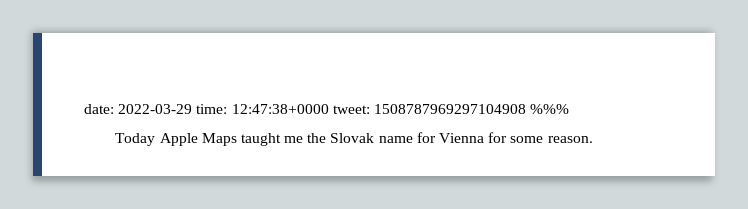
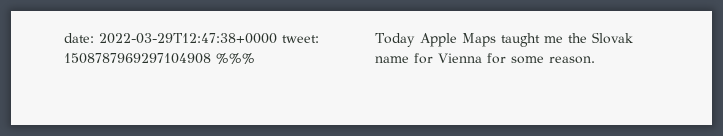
[118,104,329,114] 2022-03-29 time: 12:47:38+0000 -> [99,33,277,44] 2022-03-29T12:47:38+0000

